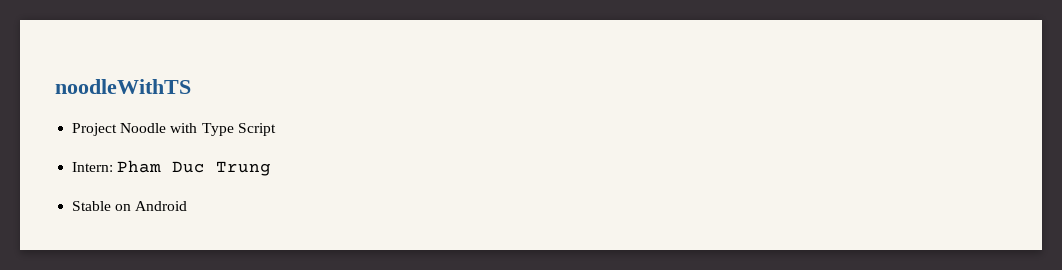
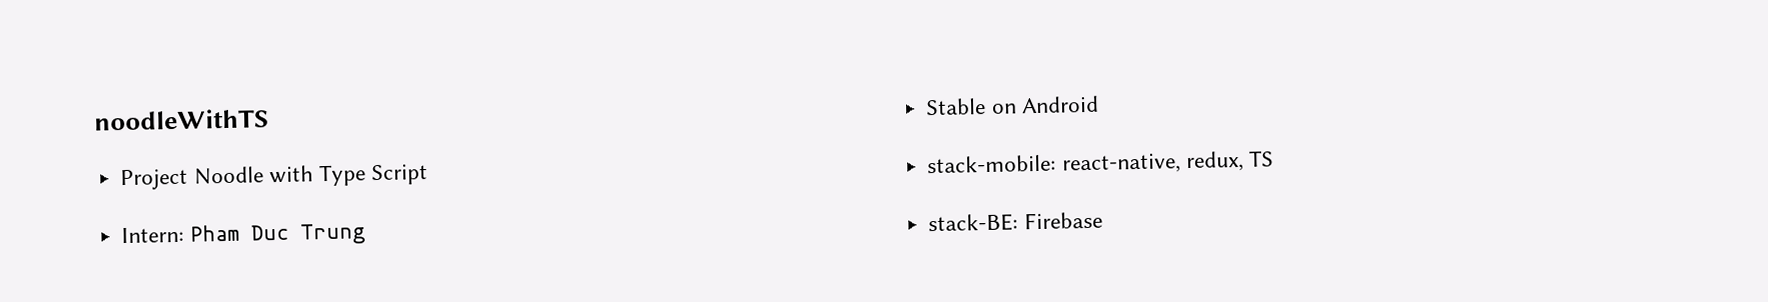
(188, 206) none -> [927,150,1274,175] [928,211,1103,233] // stack-mobile: react-native, redux, TS // stack-BE: Firebase

